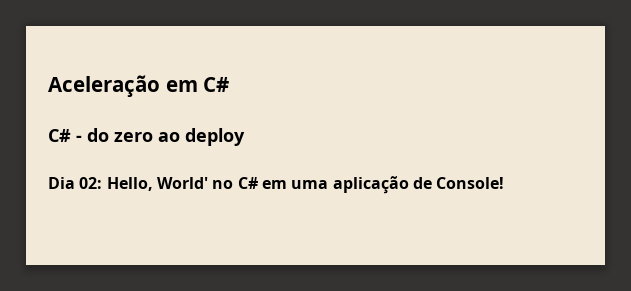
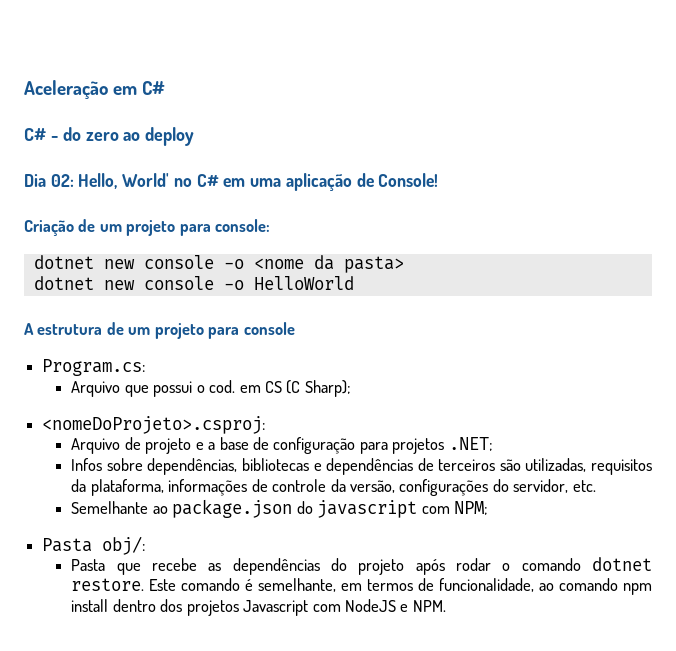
(505, 183) none -> [24,219,271,236] [33,255,404,273] [33,276,354,290] [24,322,295,339] [42,359,146,376] [71,380,351,397] [42,416,266,434] [71,437,493,454] [71,458,653,475] [71,479,596,496] [71,499,489,518] [42,536,146,555] [71,557,652,575] [71,578,653,595] [71,599,446,616] // Criação de um projeto para console: // dotnet new console -o <nome da pasta> // dotnet new console -o HelloWorld // A estrutura de um projeto para console // Program.cs: // Arquivo que possui o cod. em CS (C Sharp); // <nomeDoProjeto>.csproj: // Arquivo de projeto e a base de configuração para projetos .NET; // Infos sobre dependências, bibliotecas e dependências de terceiros são utilizadas, requisitos da plataforma, informações de controle da versão, configurações do servidor, etc. // Semelhante ao package.json do javascript com NPM; // Pasta obj/: // Pasta que recebe as dependências do projeto após rodar o comando dotnet restore. Este comando é semelhante, em termos de funcionalidade, ao comando npm install dentro dos projetos Javascript com NodeJS e NPM.

